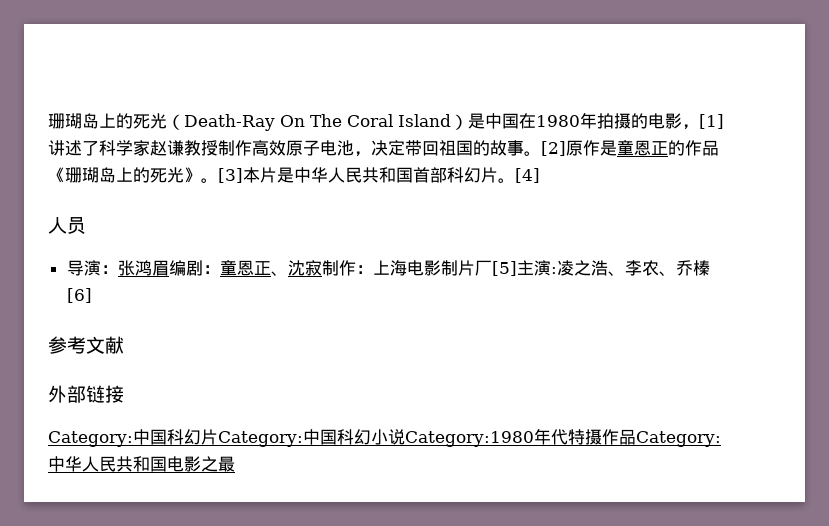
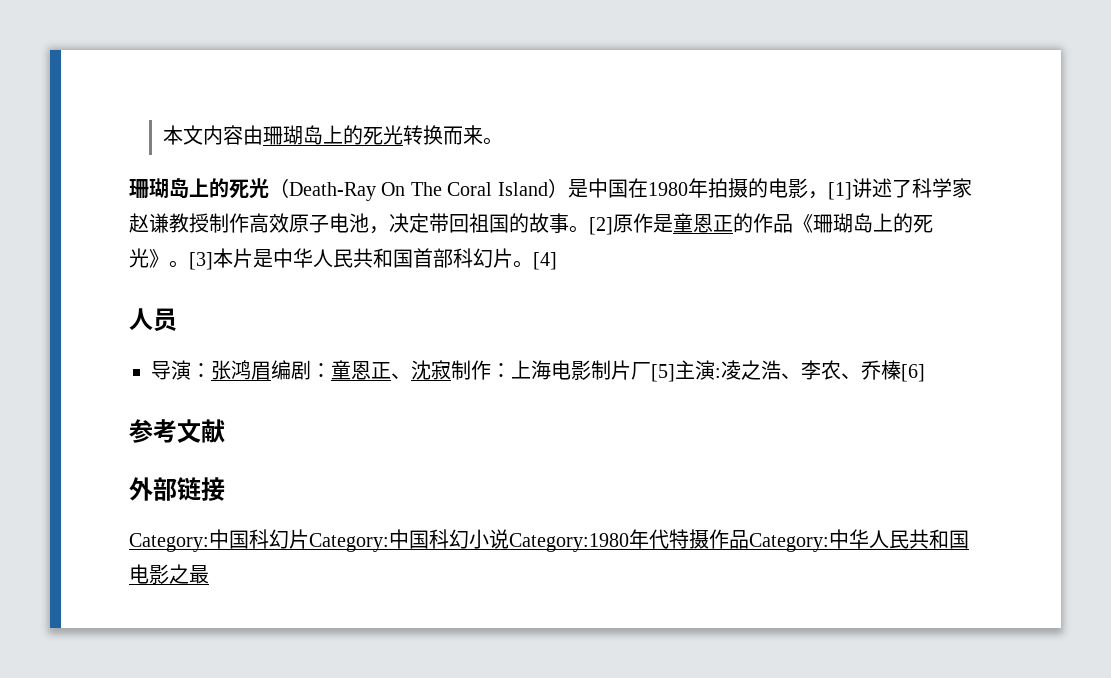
(48, 121) none -> [163,125,504,145] 本文内容由珊瑚岛上的死光转换而来。 //

